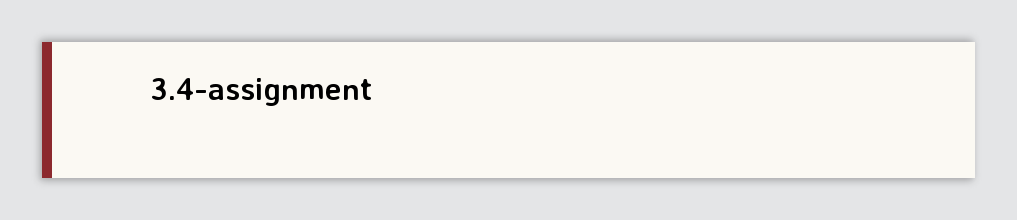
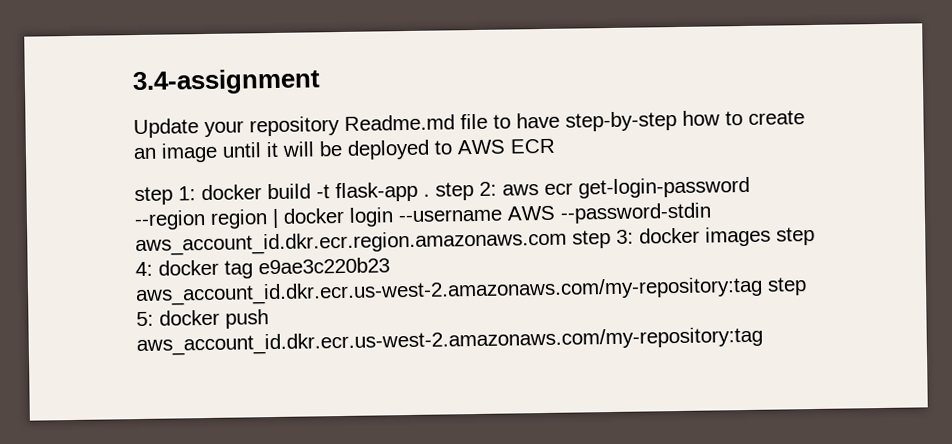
(372, 92) none -> [133,110,805,139] [133,138,555,163] [134,176,750,206] [134,202,712,231] [135,226,815,257] [135,257,390,279] [135,276,807,307] [136,309,269,329] [136,326,763,357] // Update your repository Readme.md file to have step-by-step how to create an image until it will be deployed to AWS ECR // step 1: docker build -t flask-app . step 2: aws ecr get-login-password --region region | docker login --username AWS --password-stdin aws_account_id.dkr.ecr.region.amazonaws.com step 3: docker images step 4: docker tag e9ae3c220b23 aws_account_id.dkr.ecr.us-west-2.amazonaws.com/my-repository:tag step 5: docker push aws_account_id.dkr.ecr.us-west-2.amazonaws.com/my-repository:tag

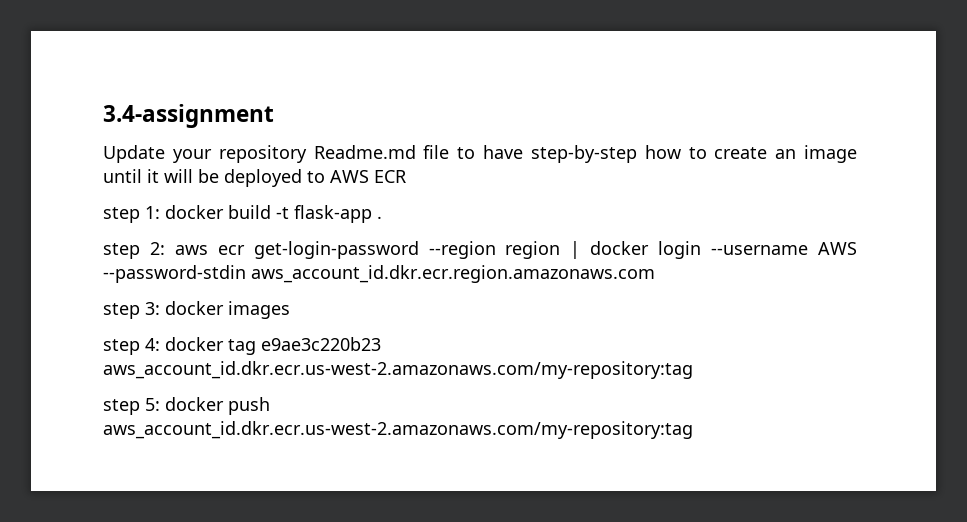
(430, 195) none -> (382, 217) //
(567, 243) none -> (655, 274) //
(771, 236) none -> (290, 310) //
(763, 291) none -> (693, 370) //

